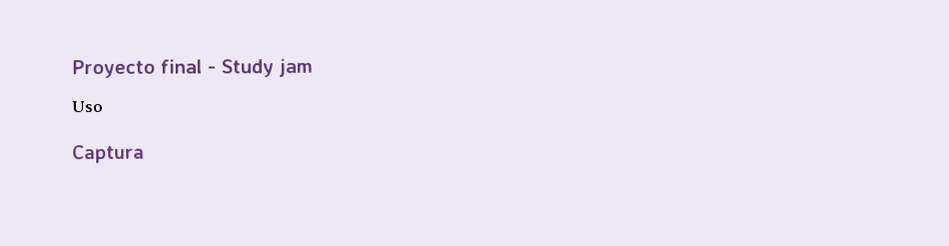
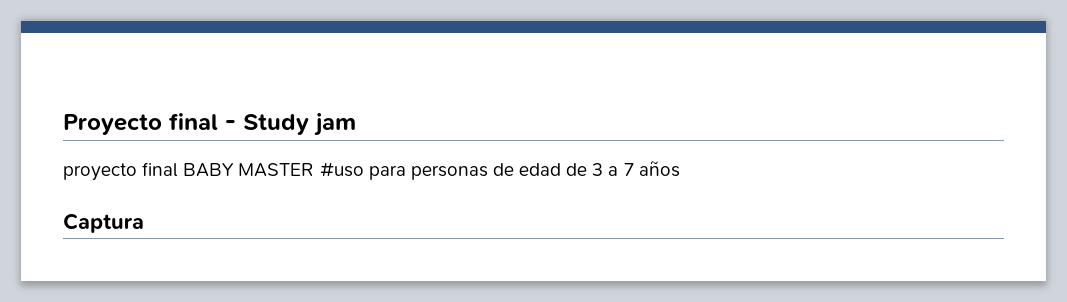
[71,101,103,113] Uso -> [63,161,680,181] proyecto final BABY MASTER #uso para personas de edad de 3 a 7 años

